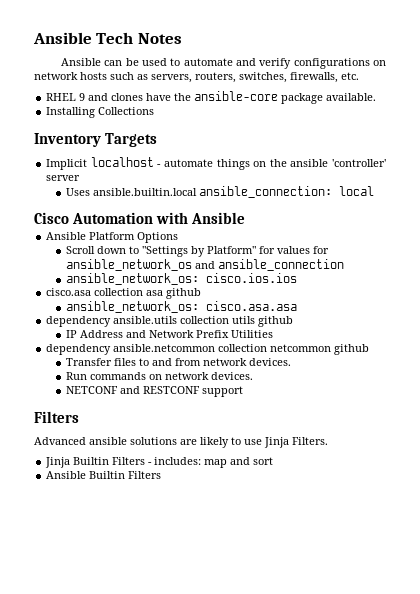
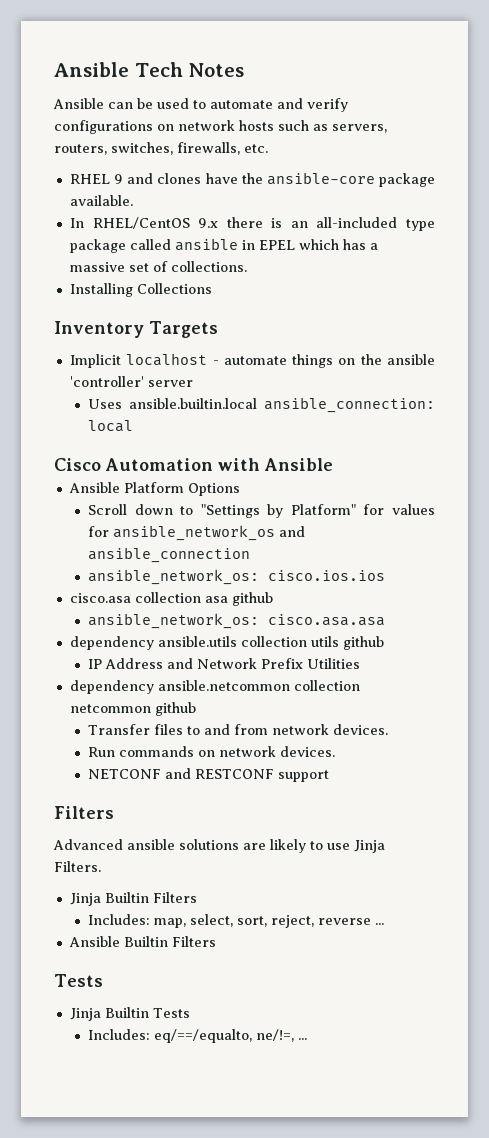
(377, 97) none -> [69,217,435,231] [69,238,378,253] [69,261,247,272] // In RHEL/CentOS 9.x there is an all-included type package called ansible in EPEL which has a massive set of collections.
[148,457,274,468] [46,471,162,479] - includes: map and sort // Ansible Builtin Filters -> [88,914,385,928] [68,936,216,947] [54,974,103,987] [69,1007,190,1021] [88,1029,308,1043] // Includes: map, select, sort, reject, reverse ... // Ansible Builtin Filters // Tests // Jinja Builtin Tests // Includes: eq/==/equalto, ne/!=, ...

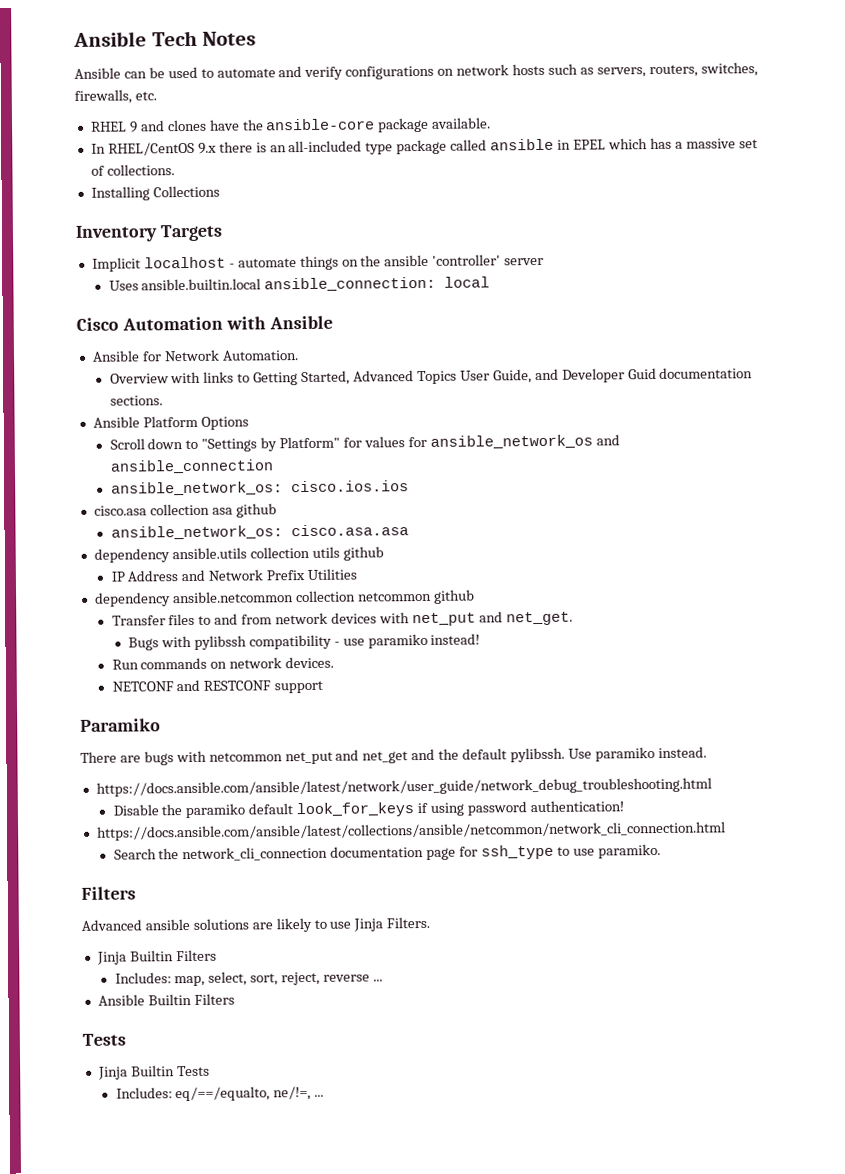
(333, 464) none -> [91,349,299,362] [109,367,754,386] [109,395,163,406] // Ansible for Network Automation. // Overview with links to Getting Started, Advanced Topics User Guide, and Developer Guid documentation sections.
[333,724,389,735] devices. -> [331,611,573,627] [128,633,481,651] devices with net_put and net_get. // Bugs with pylibssh compatibility - use paramiko instead!
(330, 776) none -> [80,718,161,732] [80,746,707,766] [95,777,712,797] [112,800,624,819] [96,821,726,841] [113,843,661,862] // Paramiko // There are bugs with netcommon net_put and net_get and the default pylibssh. Use paramiko instead. // https://docs.ansible.com/ansible/latest/network/user_guide/network_debug_troubleshooting.html // Disable the paramiko default look_for_keys if using password authentication! // https://docs.ansible.com/ansible/latest/collections/ansible/netcommon/network_cli_connection.html // Search the network_cli_connection documentation page for ssh_type to use paramiko.

